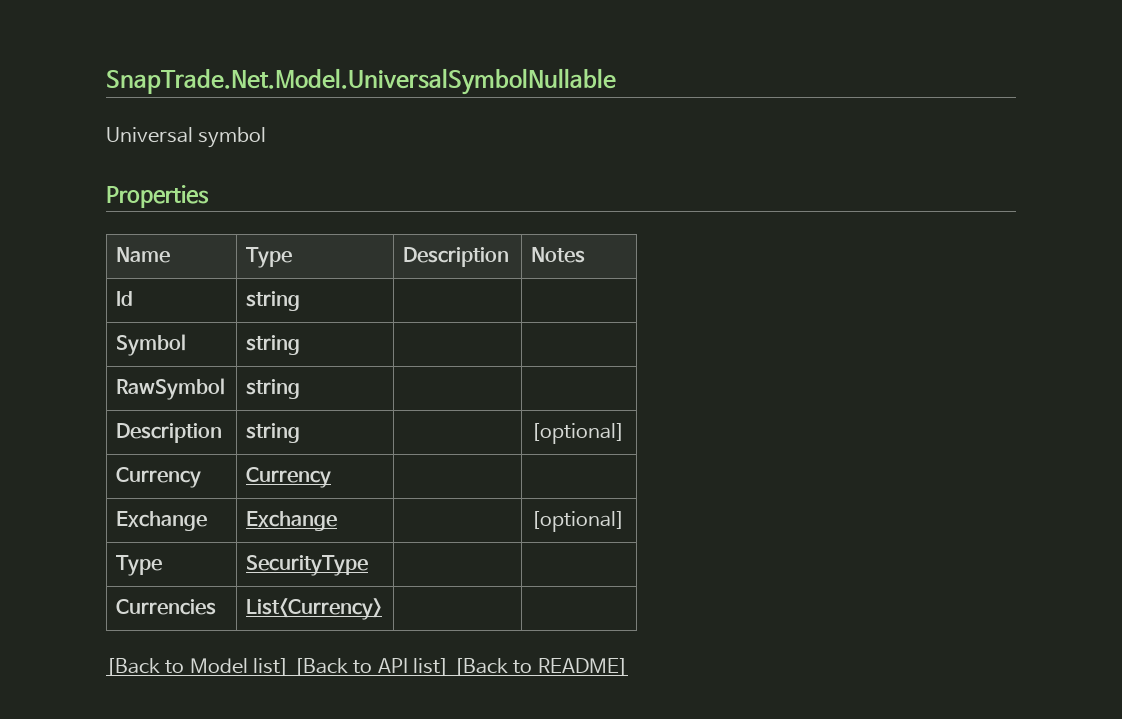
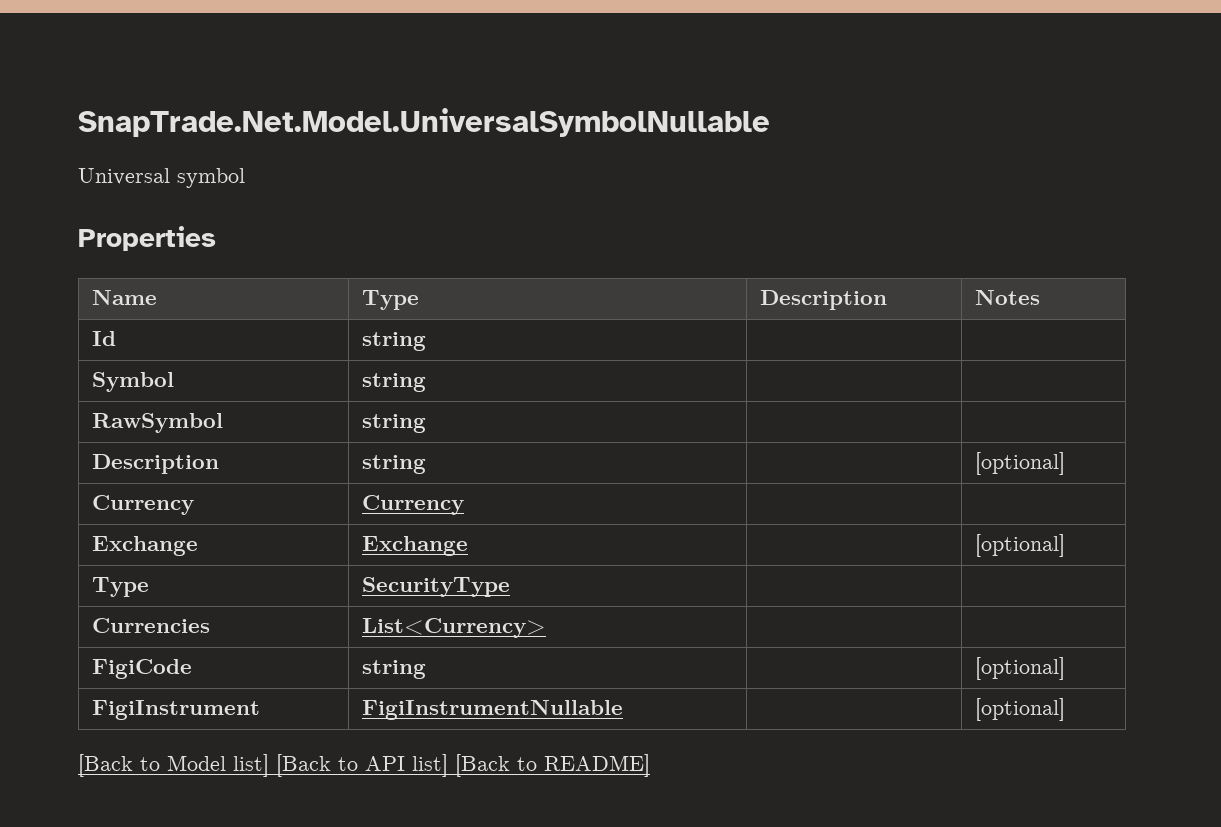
(383, 609) none -> [92,659,193,679] [362,660,427,679] [975,657,1066,680] [92,700,261,720] [362,700,624,720] [975,698,1066,721] // FigiCode | string | | [optional] // FigiInstrument | FigiInstrumentNullable | | [optional]

